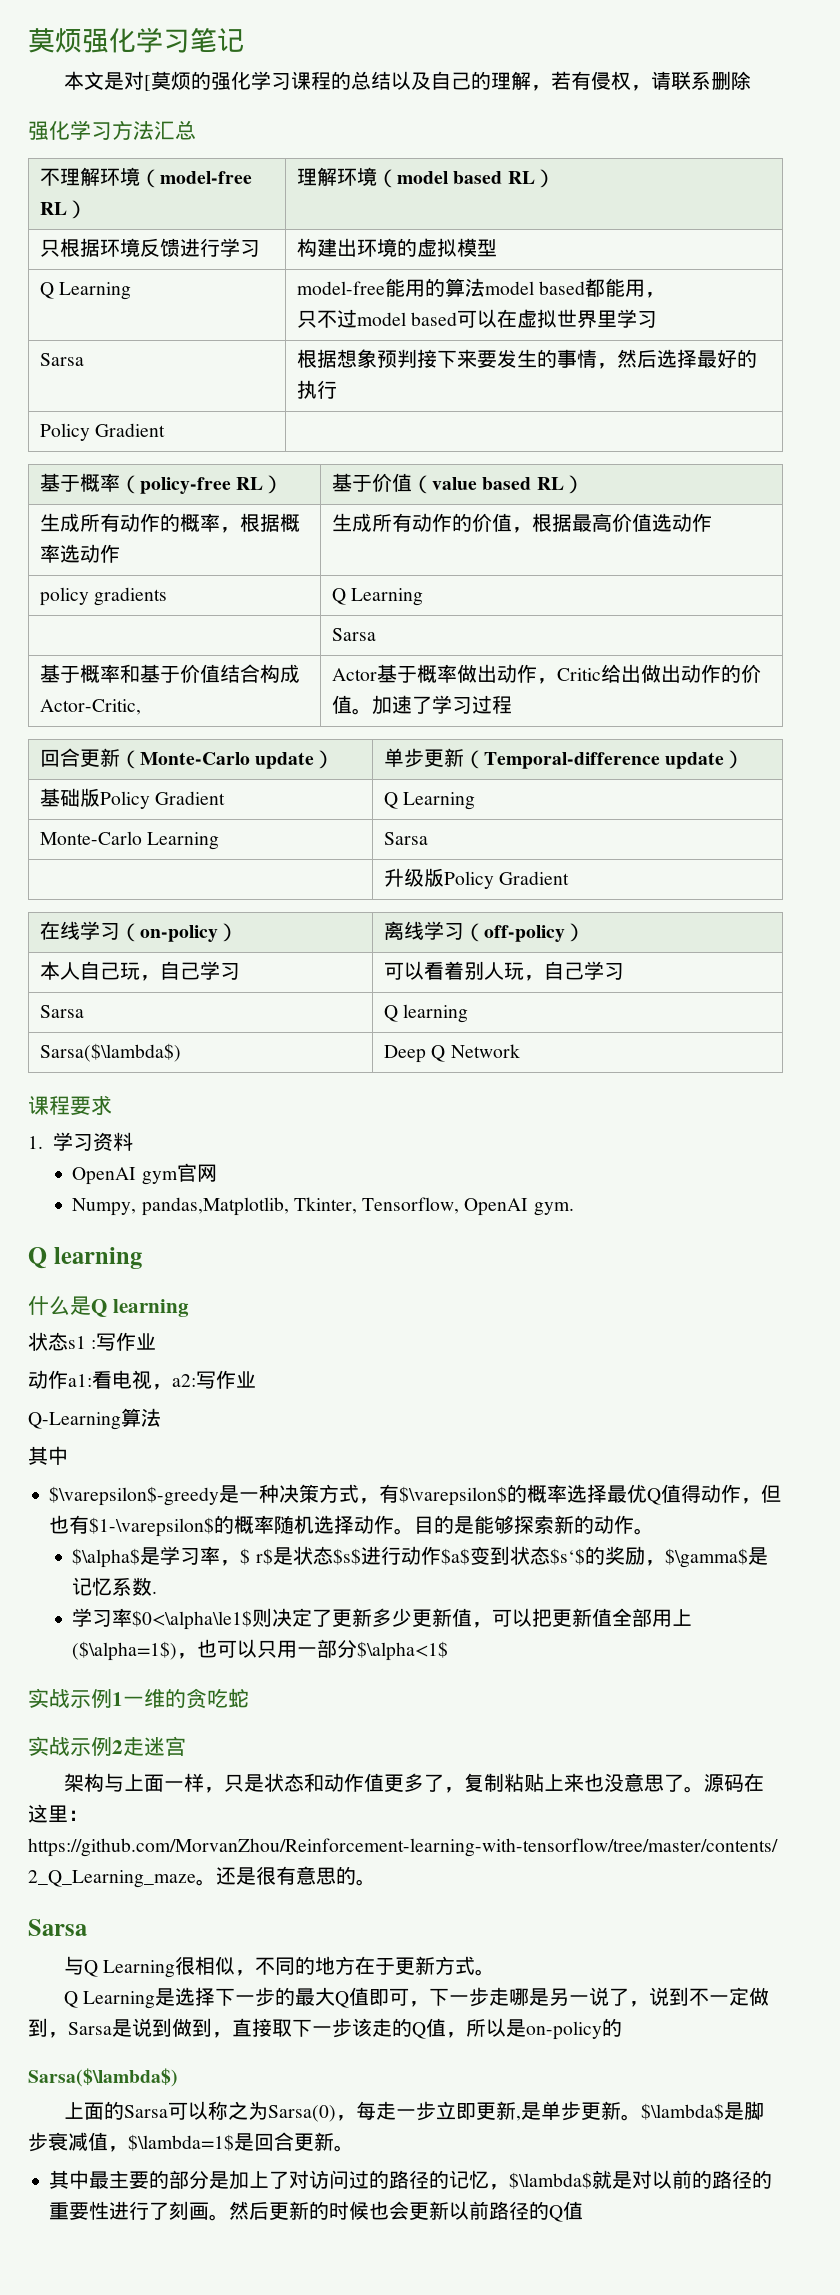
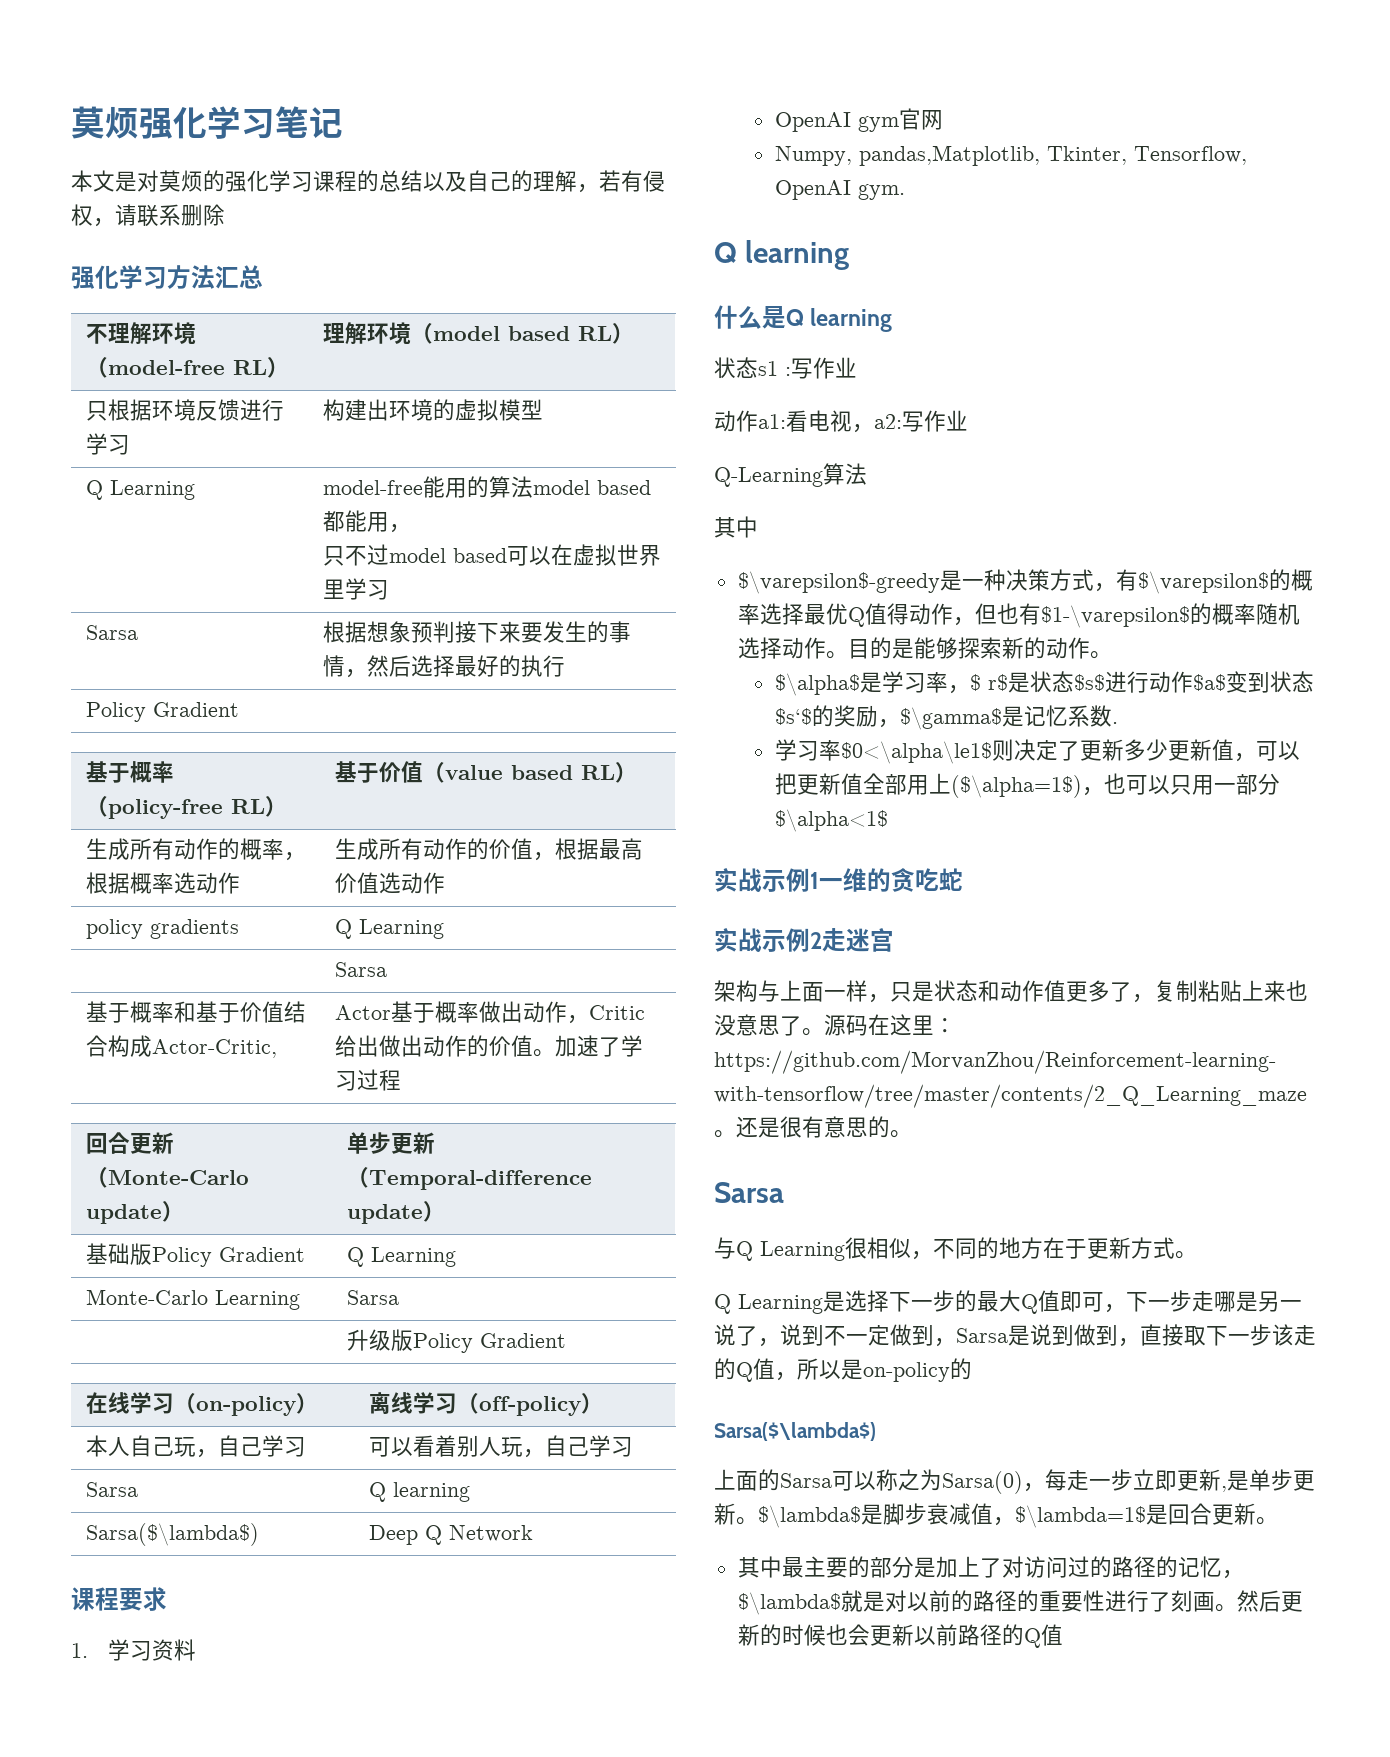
[144,75,152,91] [ -> (159, 181) none

